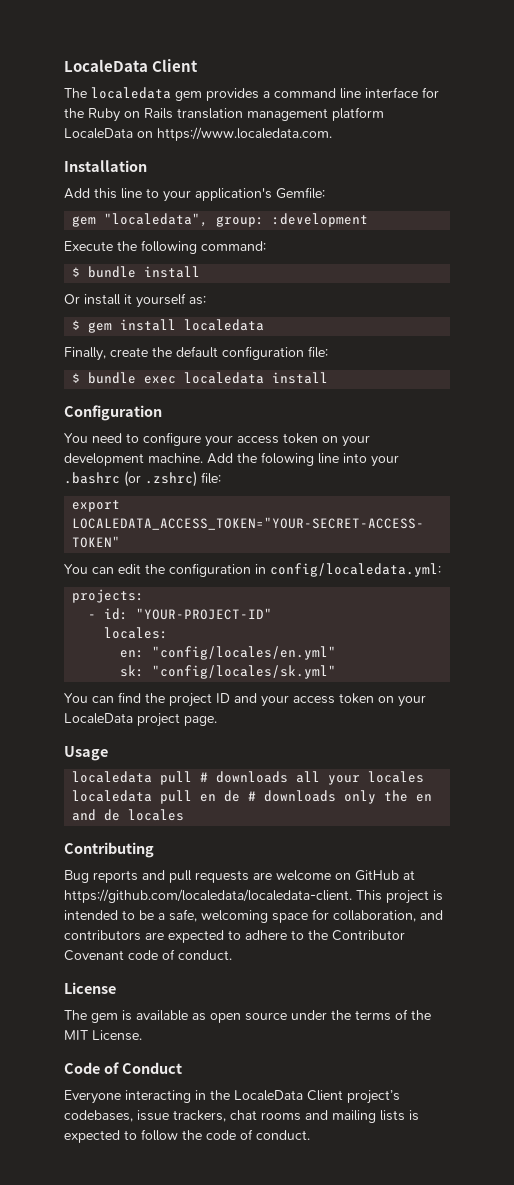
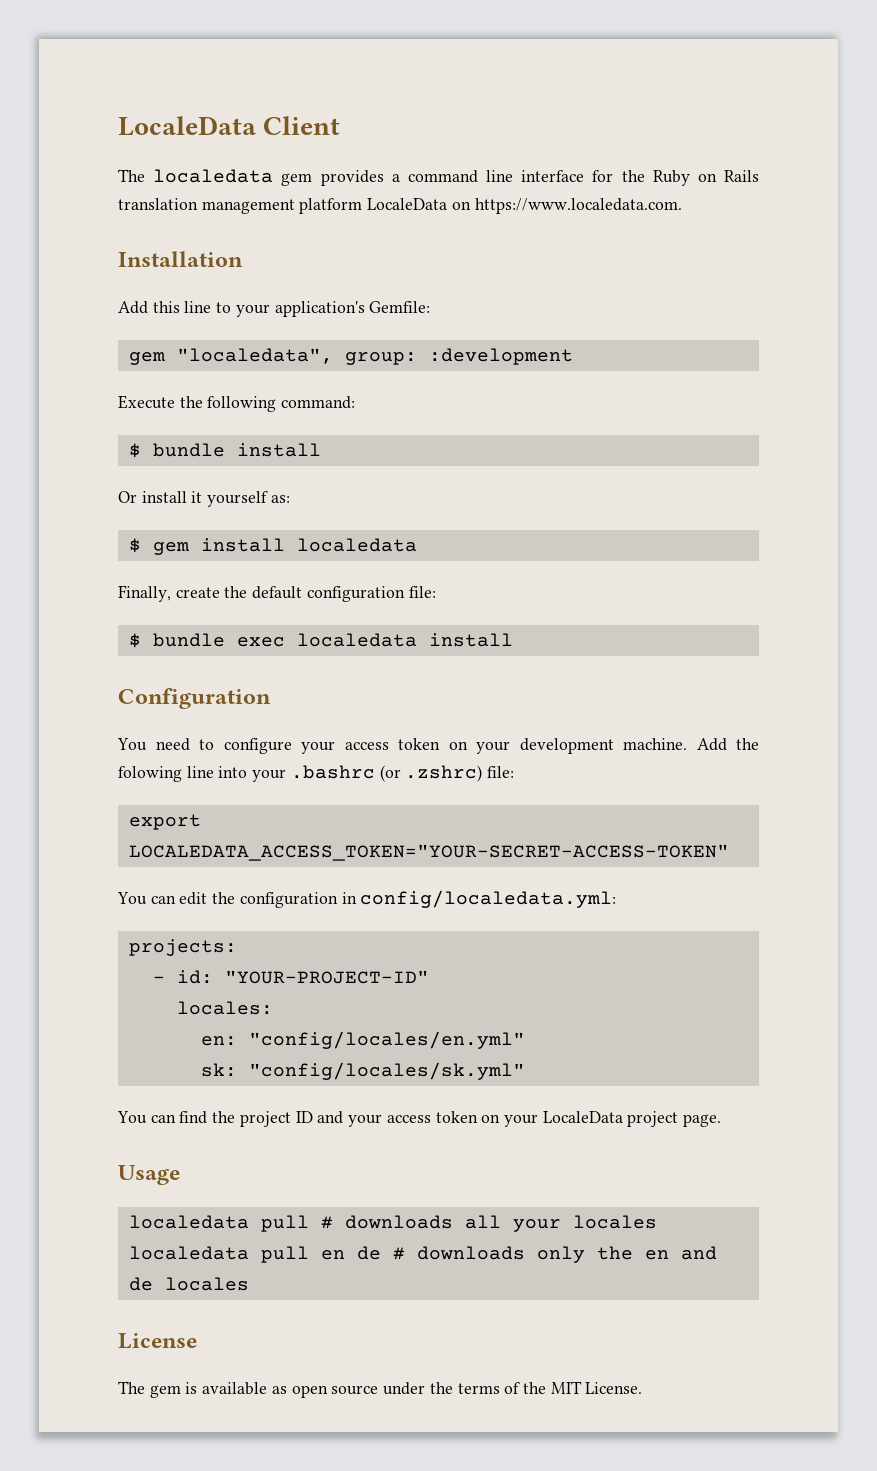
[64,842,154,858] [64,870,415,883] [64,889,443,904] [64,909,443,923] [64,930,405,943] [64,949,232,961] // Contributing // Bug reports and pull requests are welcome on GitHub at https://github.com/localedata/localedata-client. This project is intended to be a safe, welcoming space for collaboration, and contributors are expected to adhere to the Contributor Covenant code of conduct. -> (249, 1284) none
[64,1062,182,1074] [64,1090,400,1104] [64,1110,419,1123] [64,1129,310,1143] // Code of Conduct // Everyone interacting in the LocaleData Client project’s codebases, issue trackers, chat rooms and mailing lists is expected to follow the code of conduct. -> (643, 1388) none

